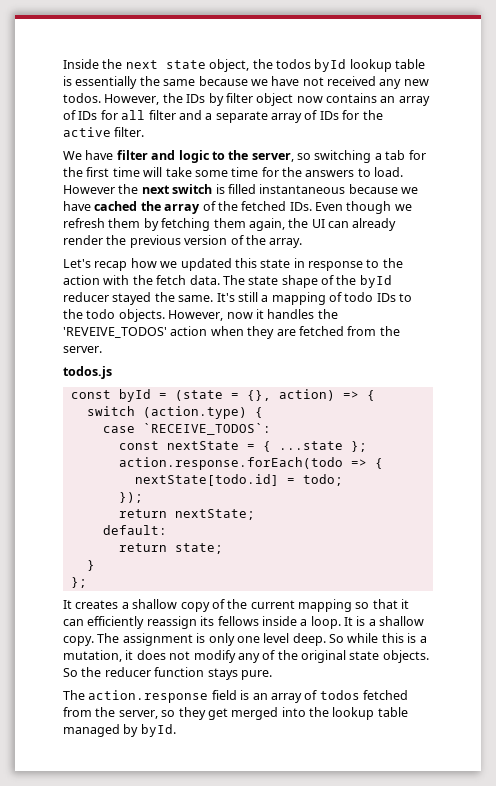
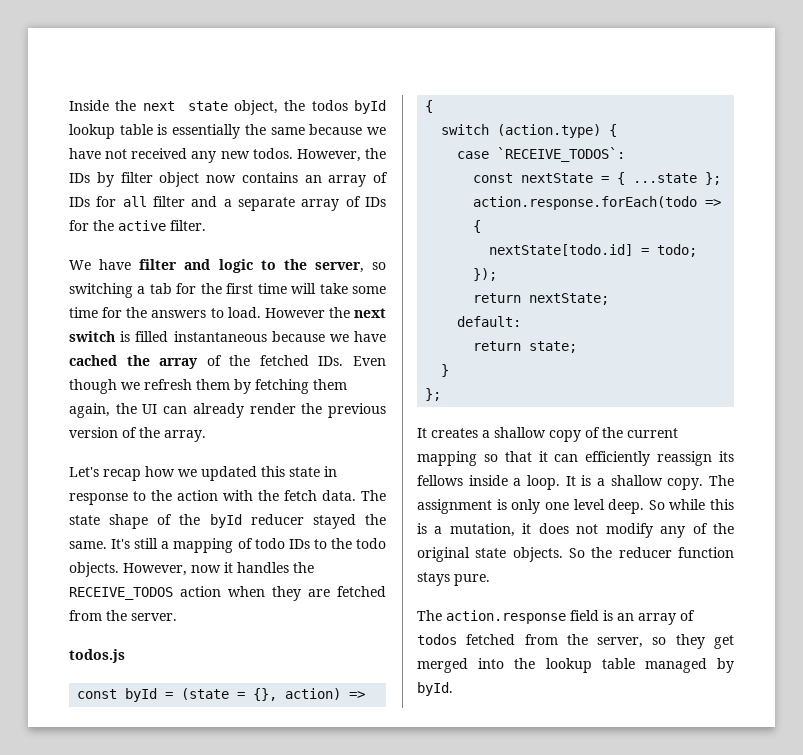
[63,327,167,338] 'REVEIVE_TODOS' -> [69,587,173,600] RECEIVE_TODOS

